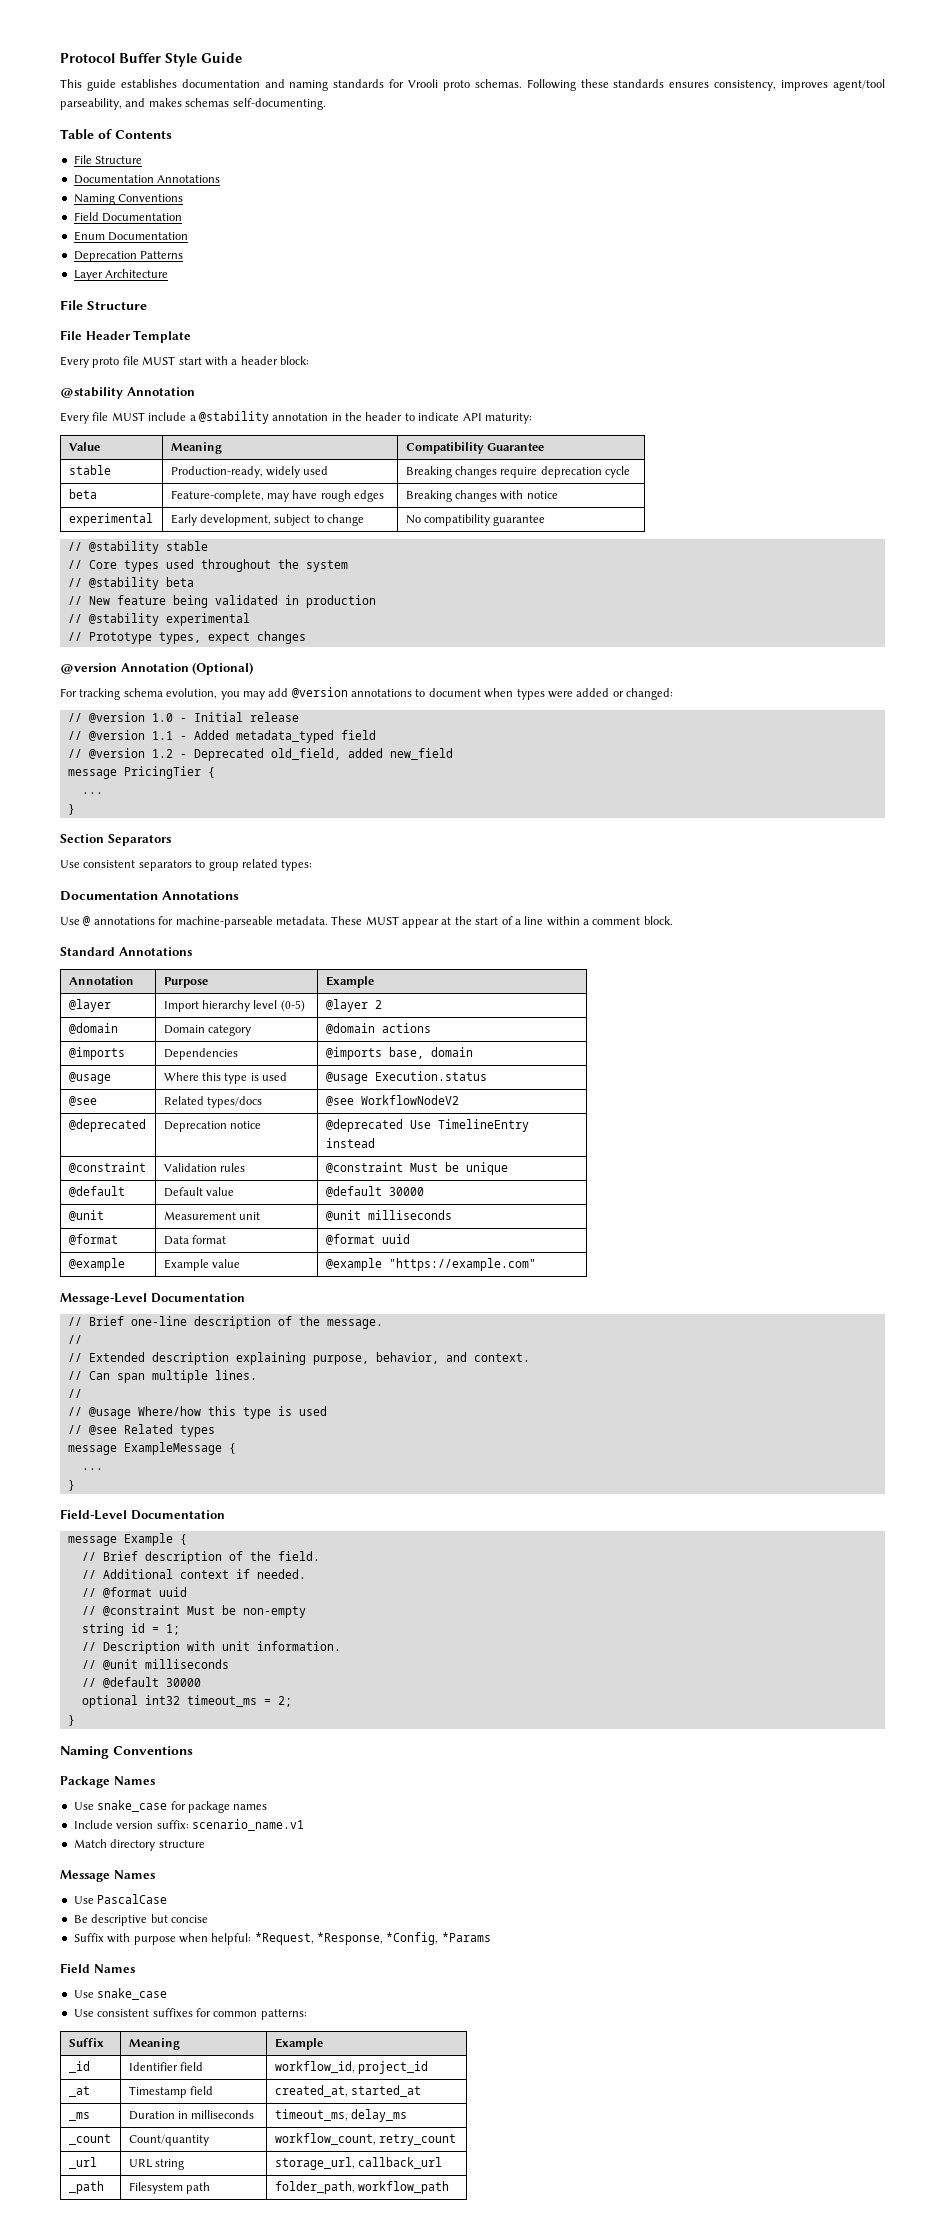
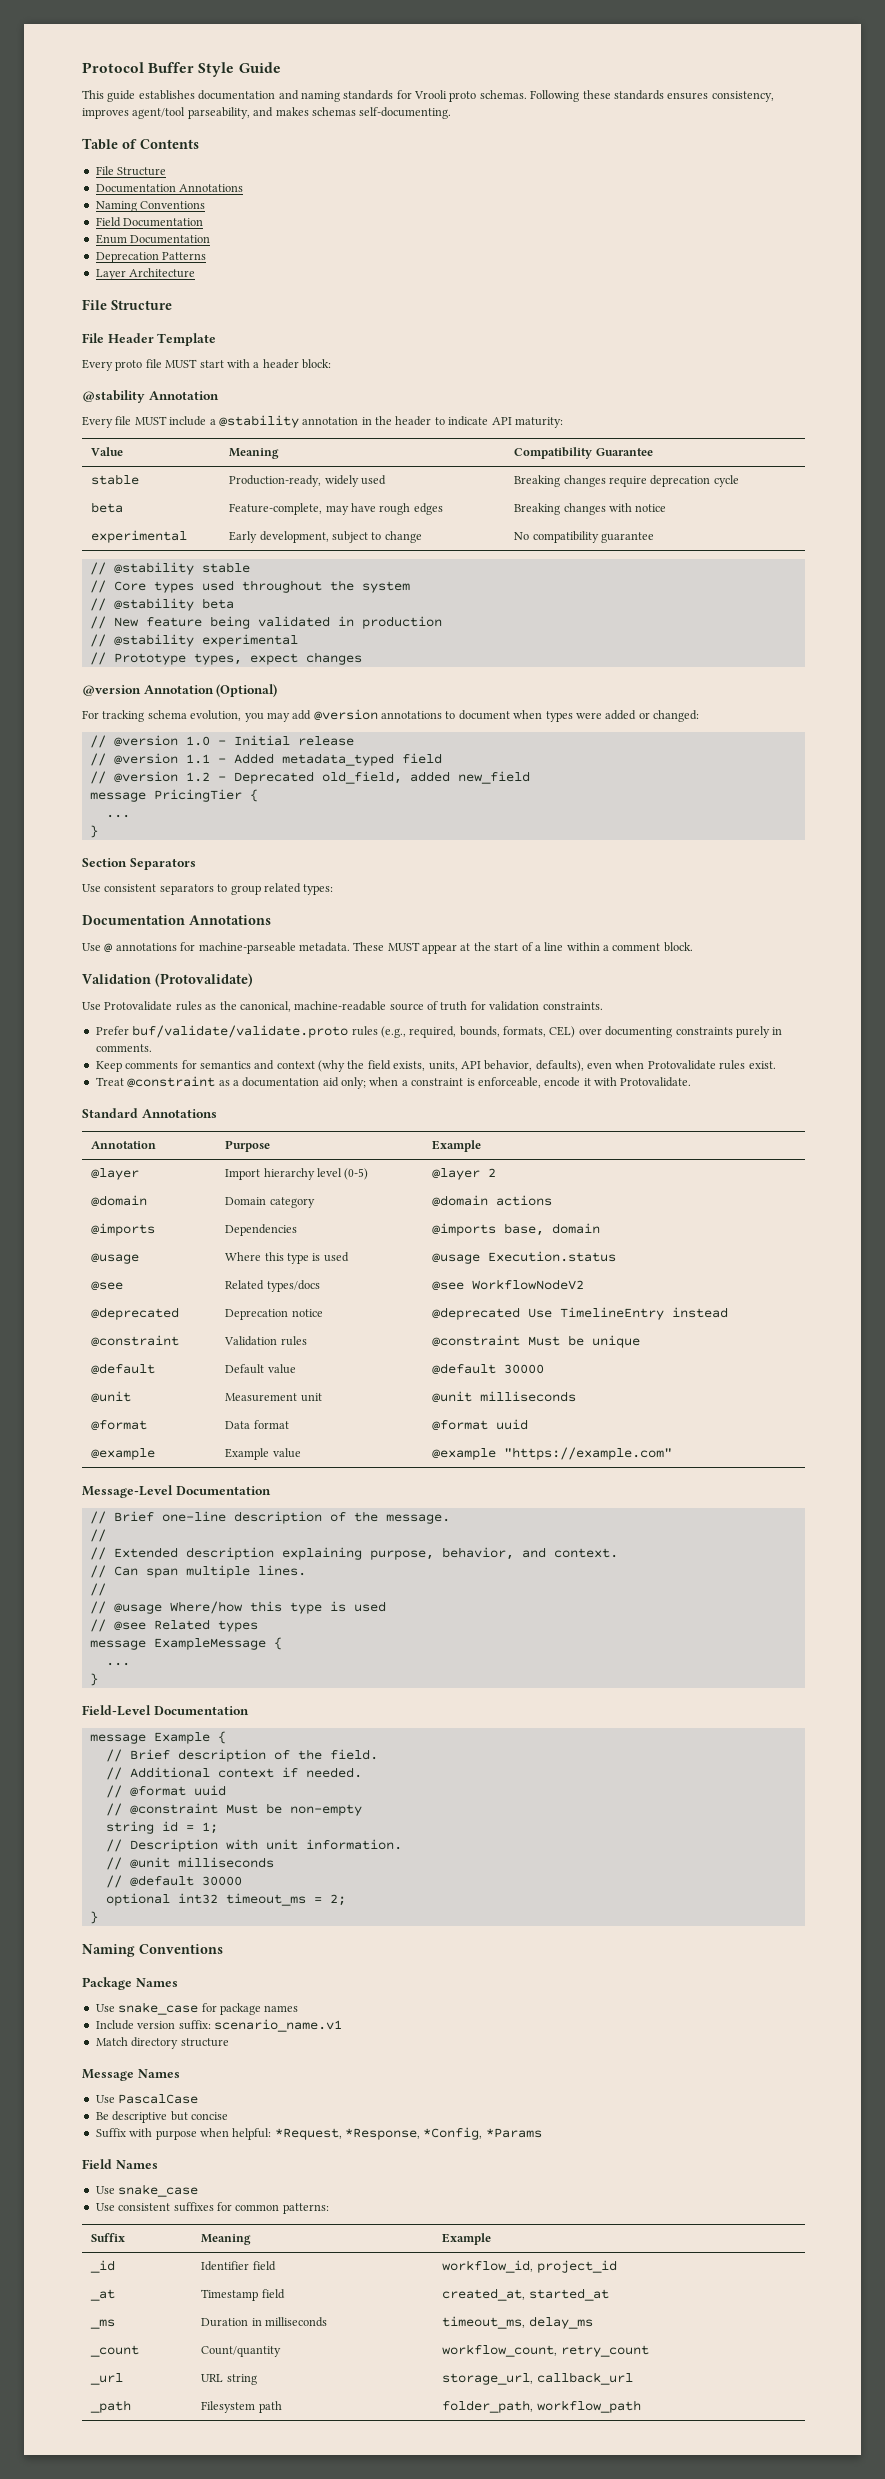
(673, 920) none -> [82,973,253,987] [82,1001,603,1012] [95,1025,783,1038] [95,1044,152,1052] [95,1060,776,1072] [95,1076,692,1089] // Validation (Protovalidate) // Use Protovalidate rules as the canonical, machine-readable source of truth for validation constraints. // Prefer buf/validate/validate.proto rules (e.g., required, bounds, formats, CEL) over documenting constraints purely in comments. // Keep comments for semantics and context (why the field exists, units, API behavior, defaults), even when Protovalidate rules exist. // Treat @constraint as a documentation aid only; when a constraint is enforceable, encode it with Protovalidate.

